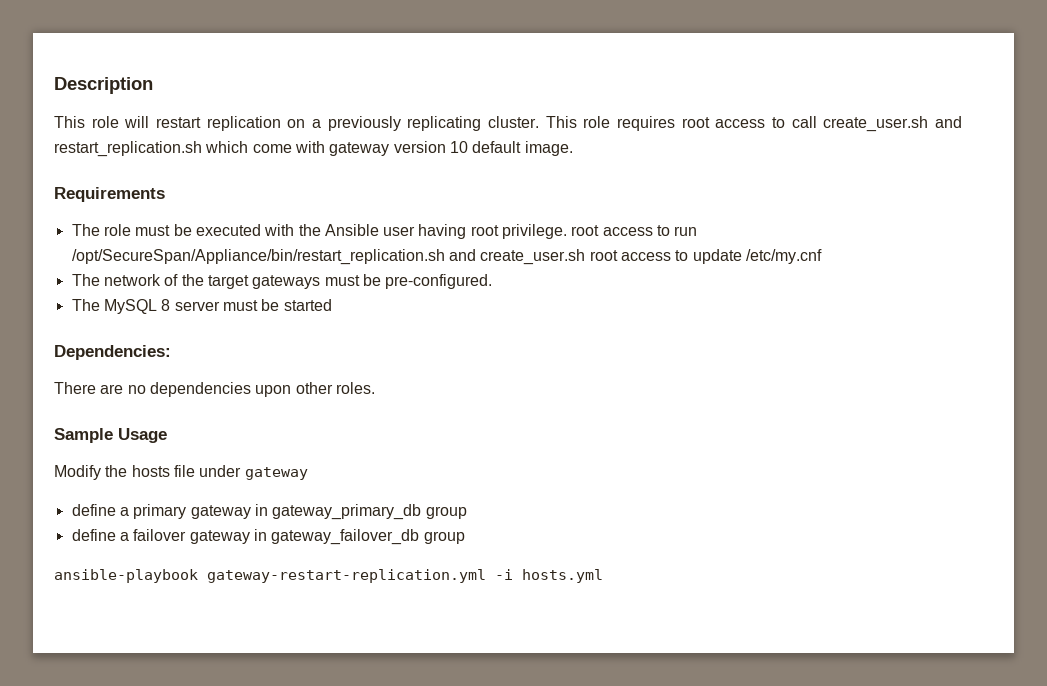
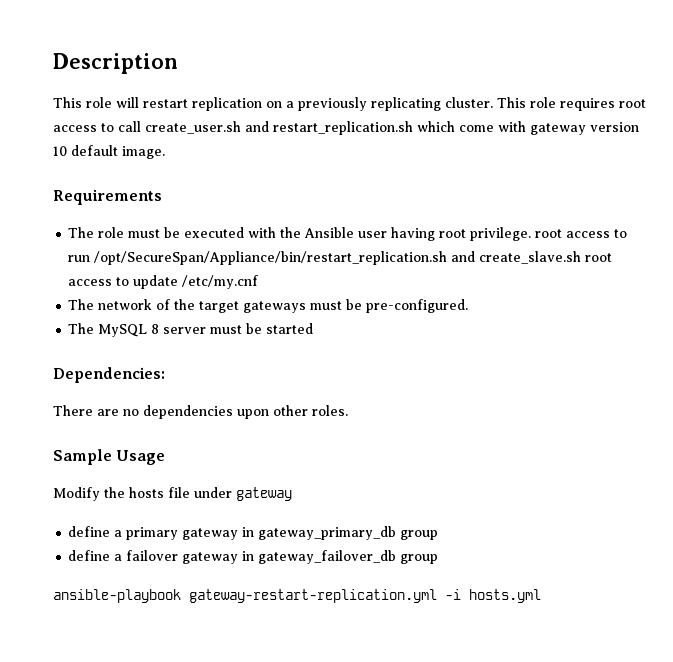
[480,249,586,265] create_user.sh -> [479,251,582,264] create_slave.sh

